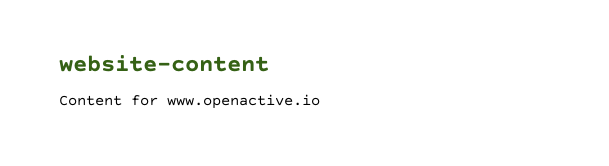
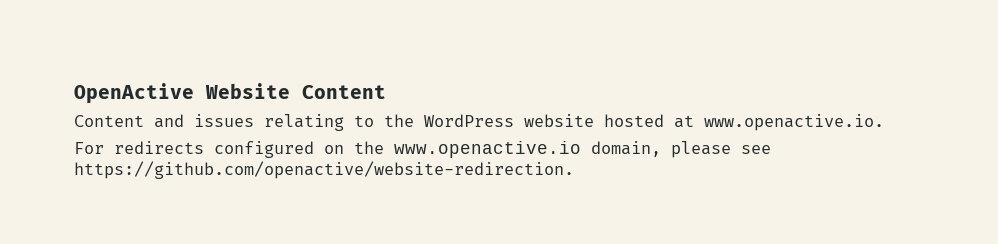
[59,55,269,72] [59,94,320,109] website-content // Content for www.openactive.io -> [74,83,386,104] [74,114,884,131] [74,141,771,158] [74,161,574,179] OpenActive Website Content // Content and issues relating to the WordPress website hosted at www.openactive.io. // For redirects configured on the www.openactive.io domain, please see https://github.com/openactive/website-redirection.

